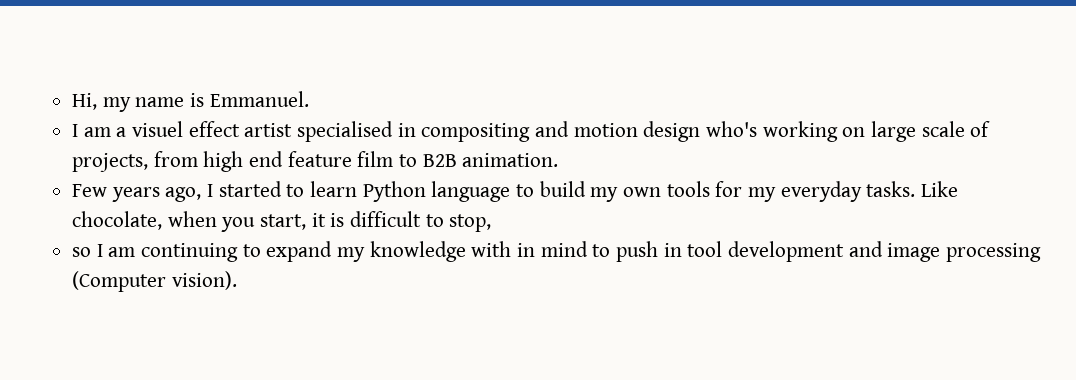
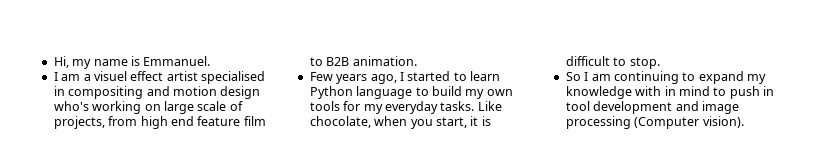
[449,214,492,232] [72,247,92,257] stop, // so -> [629,57,660,69] [565,72,581,81] stop. // So

